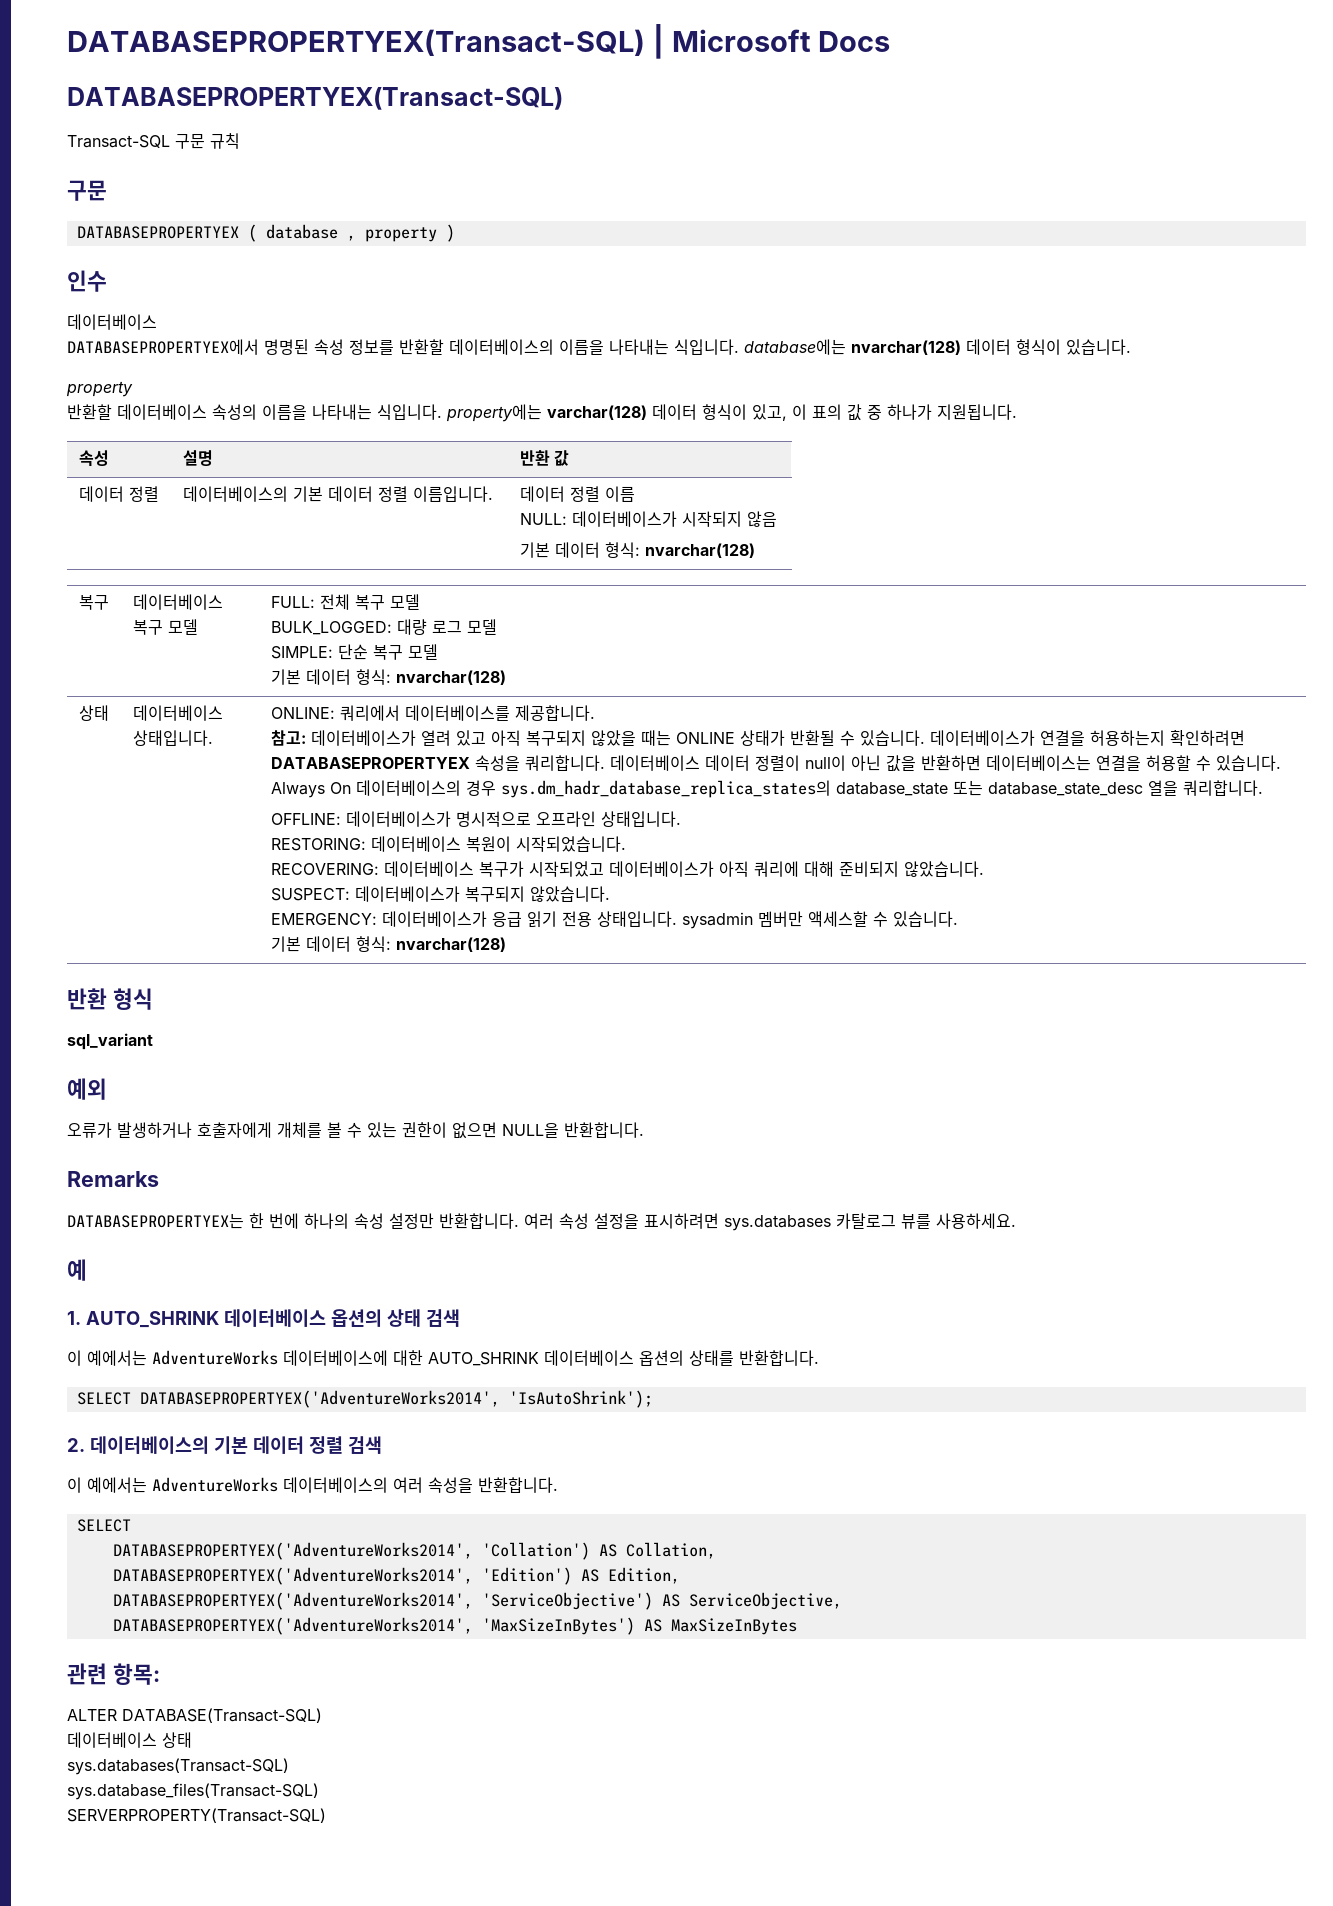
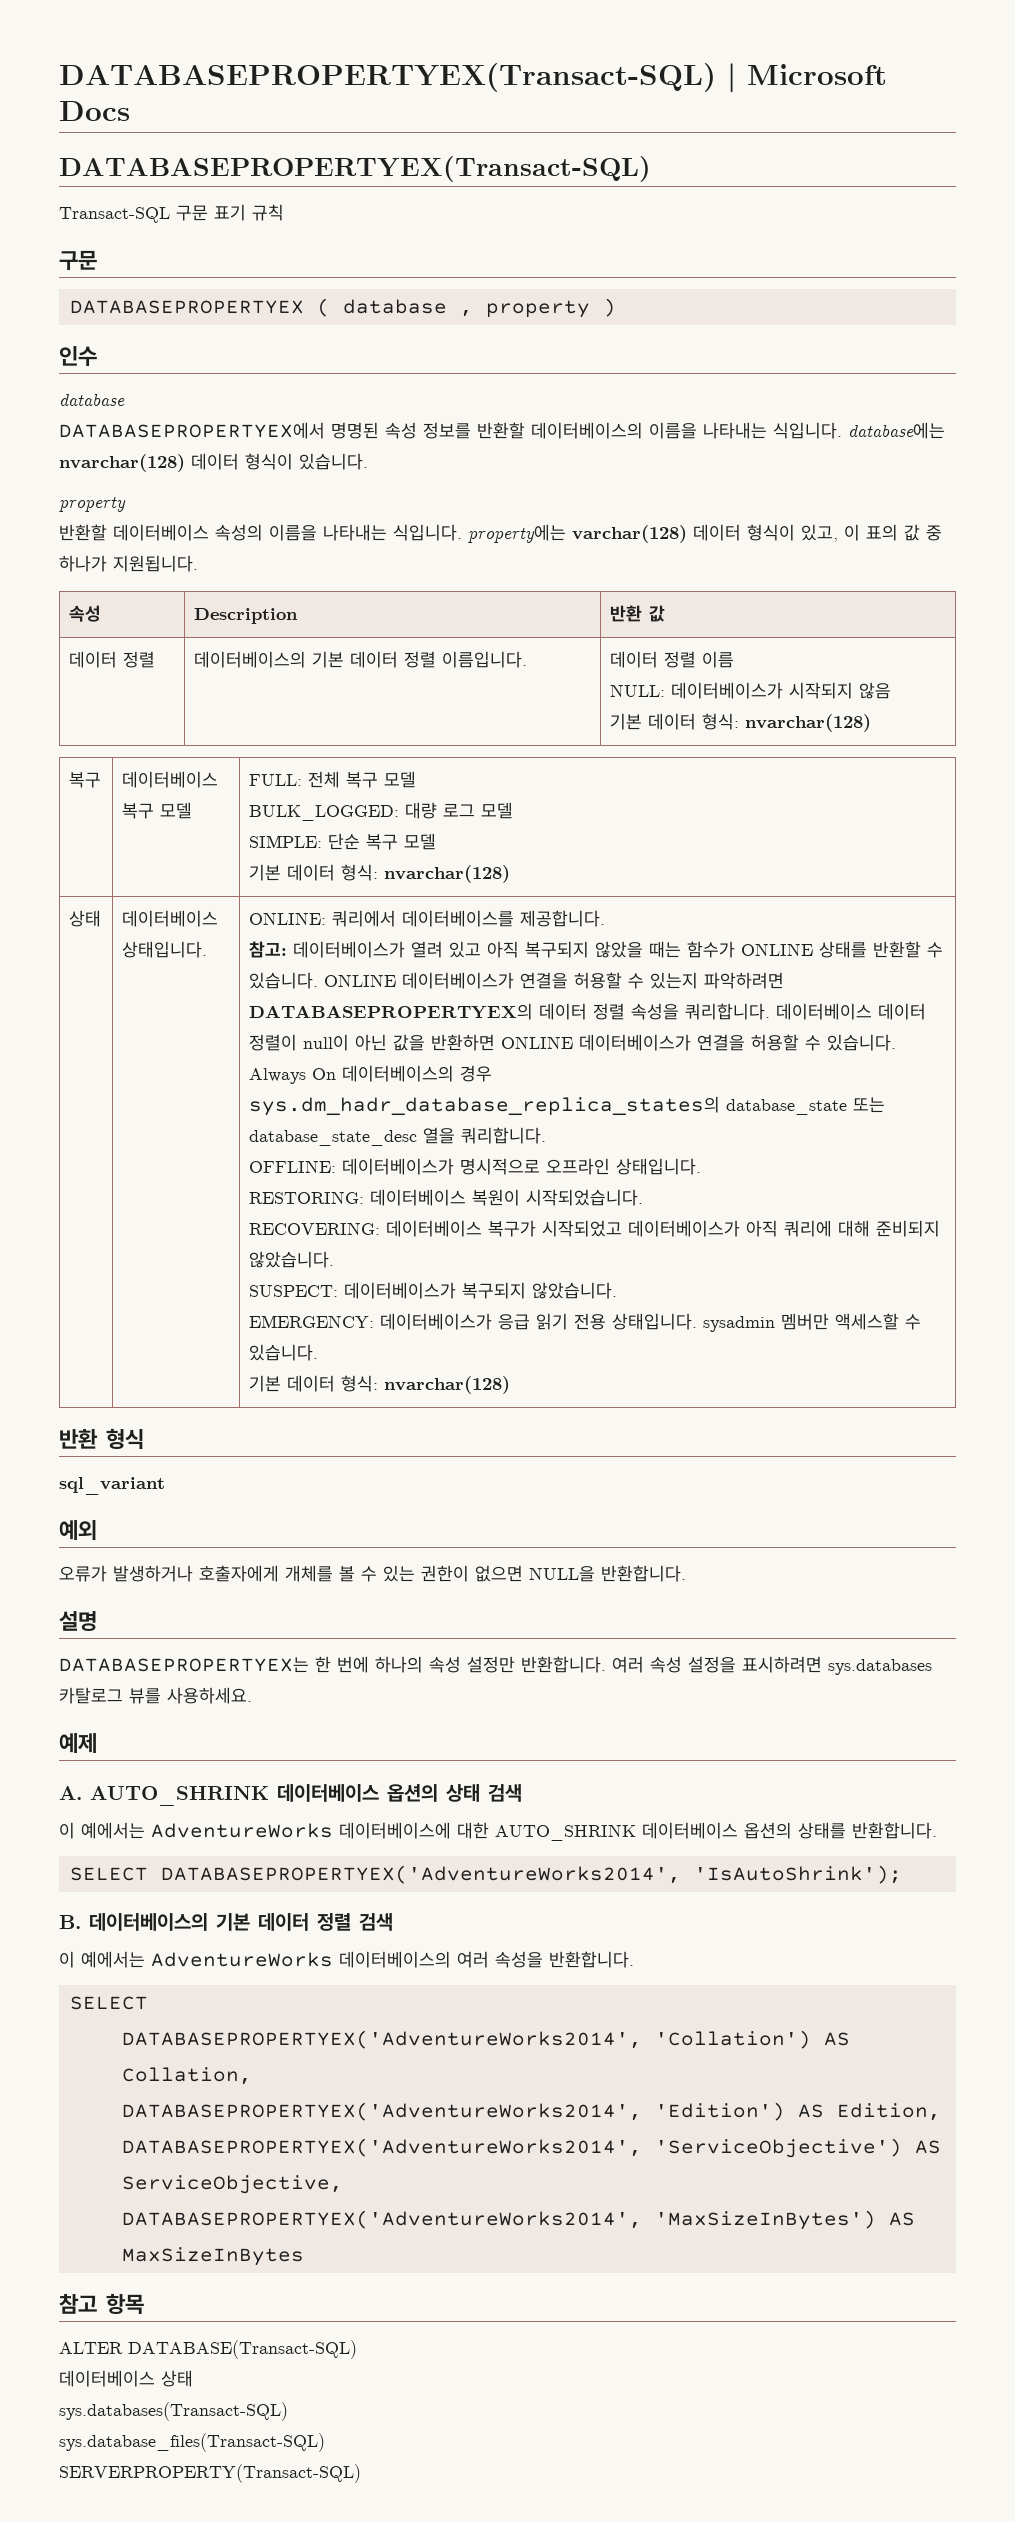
(205, 141) none -> [214,204,246,221] 표기
[67,314,157,330] 데이터베이스 -> [59,393,125,406] database
[182,450,213,466] 설명 -> [194,608,299,624] Description
[675,730,1245,746] [270,757,470,769] ONLINE 상태가 반환될 수 있습니다. 데이터베이스가 연결을 허용하는지 확인하려면 DATABASEPROPERTYEX -> [687,941,944,958] [249,972,785,989] [249,1003,626,1020] 함수가 ONLINE 상태를 반환할 수 있습니다. ONLINE 데이터베이스가 연결을 허용할 수 있는지 파악하려면 DATABASEPROPERTYEX의 데이터 정렬
[985,755,1091,771] 데이터베이스는 -> [501,1034,692,1051] ONLINE 데이터베이스가
[67,1171,159,1187] Remarks -> [59,1611,97,1632] 설명
[67,1259,87,1281] [67,1311,81,1325] 예 // 1. -> [59,1733,97,1754] [59,1786,82,1800] 예제 // A.
[67,1438,85,1452] 2. -> [59,1915,81,1929] B.
[67,1663,160,1685] 관련 항목: -> [59,2293,144,2315] 참고 항목

